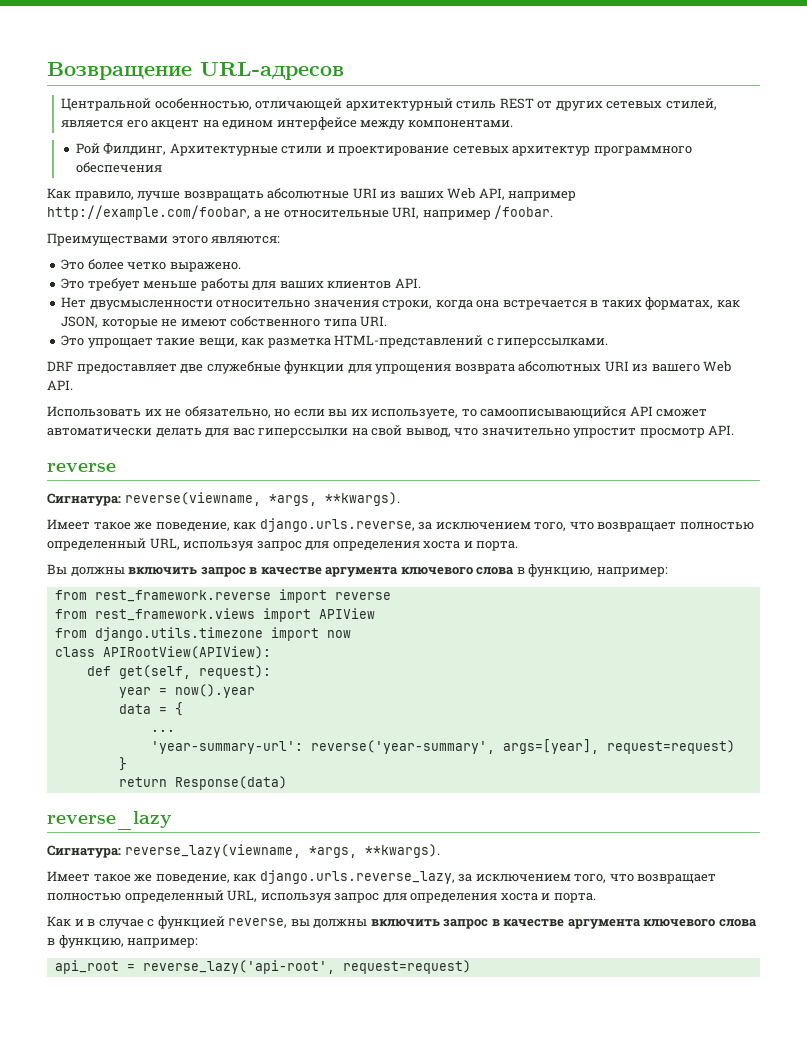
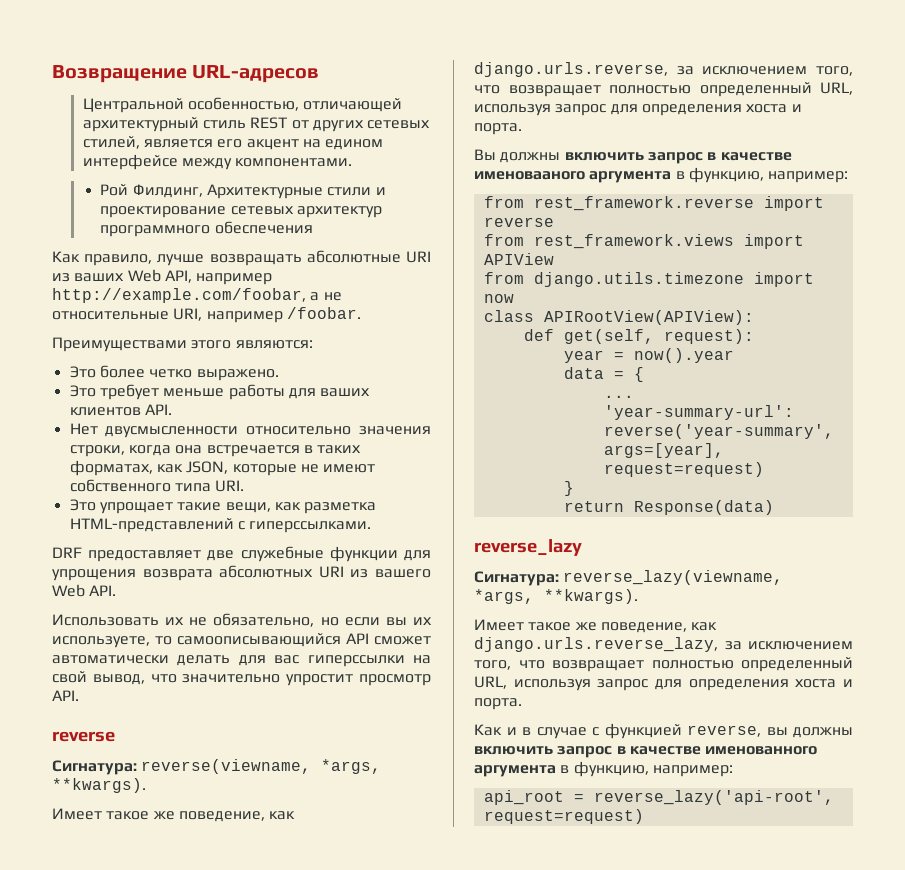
[325,567,515,577] аргумента ключевого слова -> [474,171,672,183] именовааного аргумента
[567,919,757,929] аргумента ключевого слова -> [705,746,818,755] [474,765,556,777] именованного аргумента

